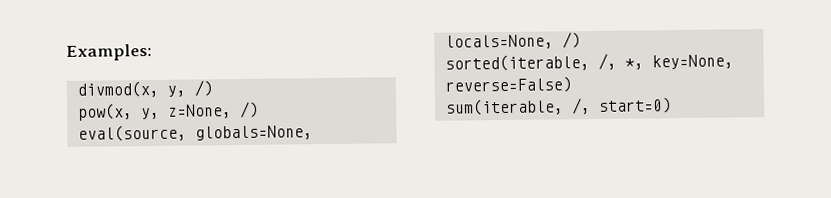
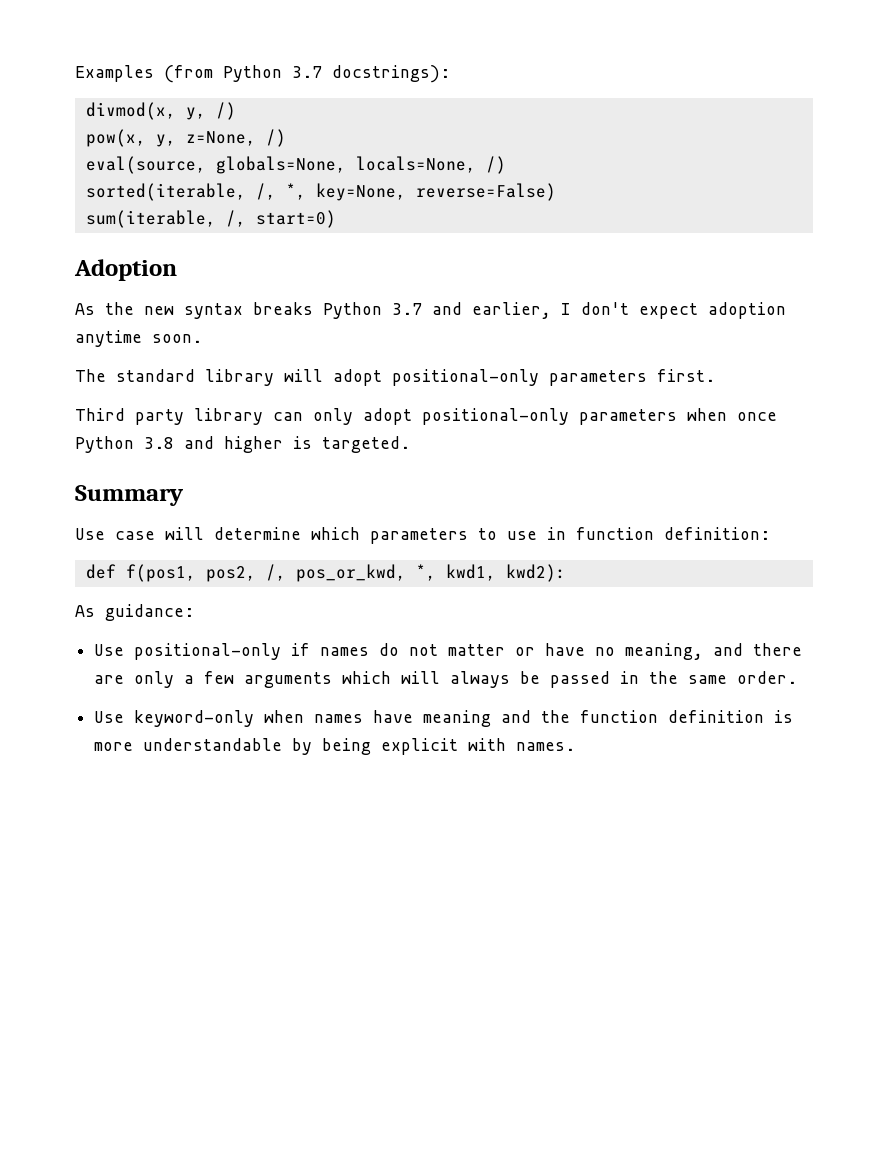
[66,43,152,61] Examples: -> [75,65,450,83] Examples (from Python 3.7 docstrings):
(672, 105) none -> [74,259,177,281] [75,302,786,319] [75,330,202,347] [75,369,715,386] [75,408,777,425] [75,436,410,453] [75,485,184,506] [75,527,770,544] [85,564,566,582] [75,604,194,621] [94,643,803,660] [94,671,798,688] [94,710,794,727] [94,738,576,755] // Adoption // As the new syntax breaks Python 3.7 and earlier, I don't expect adoption anytime soon. // The standard library will adopt positional-only parameters first. // Third party library can only adopt positional-only parameters when once Python 3.8 and higher is targeted. // Summary // Use case will determine which parameters to use in function definition: // def f(pos1, pos2, /, pos_or_kwd, *, kwd1, kwd2): // As guidance: // Use positional-only if names do not matter or have no meaning, and there are only a few arguments which will always be passed in the same order. // Use keyword-only when names have meaning and the function definition is more understandable by being explicit with names.

